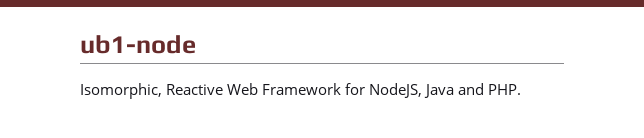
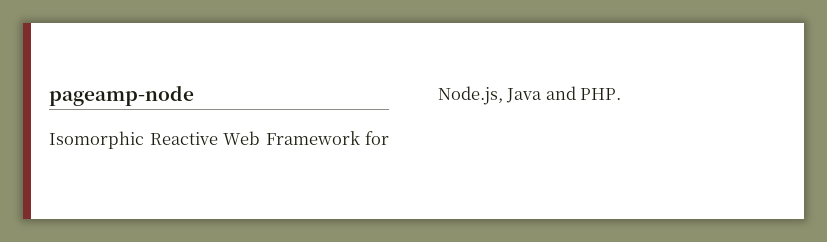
[80,35,196,54] [80,83,162,99] ub1-node // Isomorphic, -> [49,85,194,106] [49,131,144,149] pageamp-node // Isomorphic
[369,83,423,98] NodeJS, -> [438,86,503,105] Node.js,

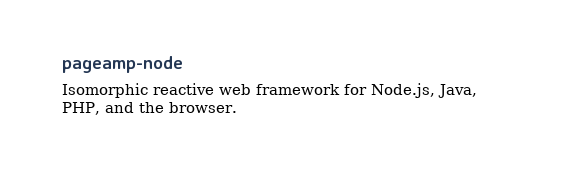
[149,131,389,145] [438,86,622,105] Reactive Web Framework for Node.js, Java and PHP. -> [153,83,477,98] [62,102,237,115] reactive web framework for Node.js, Java, PHP, and the browser.

